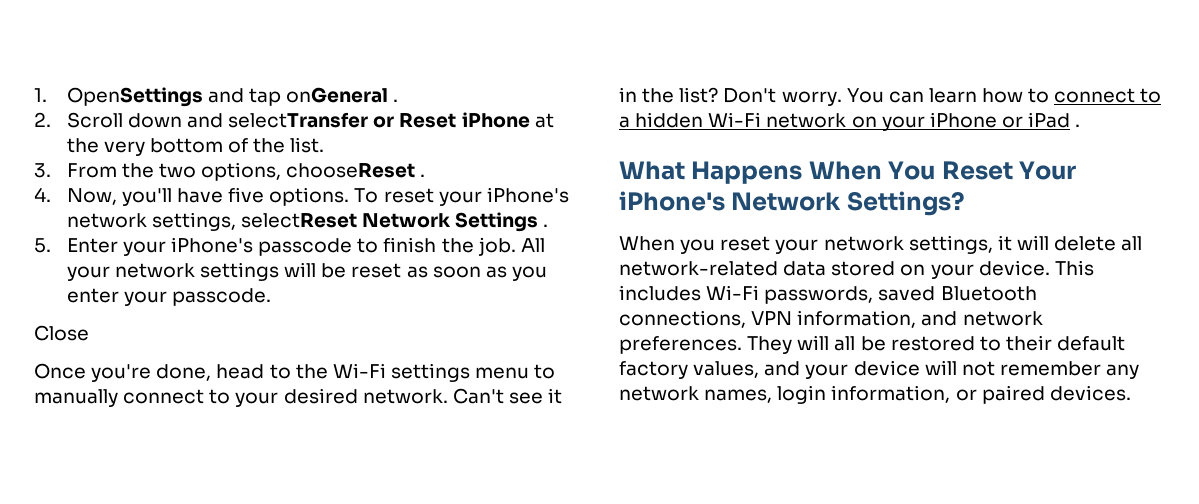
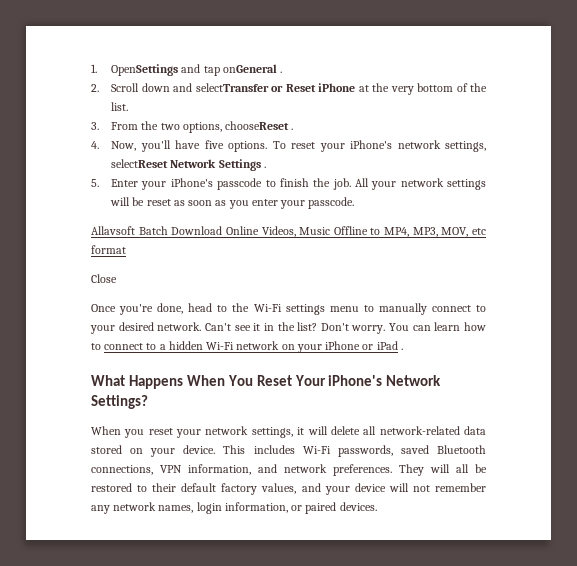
(271, 297) none -> [91,226,486,237] [91,245,126,254] // Allavsoft Batch Download Online Videos, Music Offline to MP4, MP3, MOV, etc format

